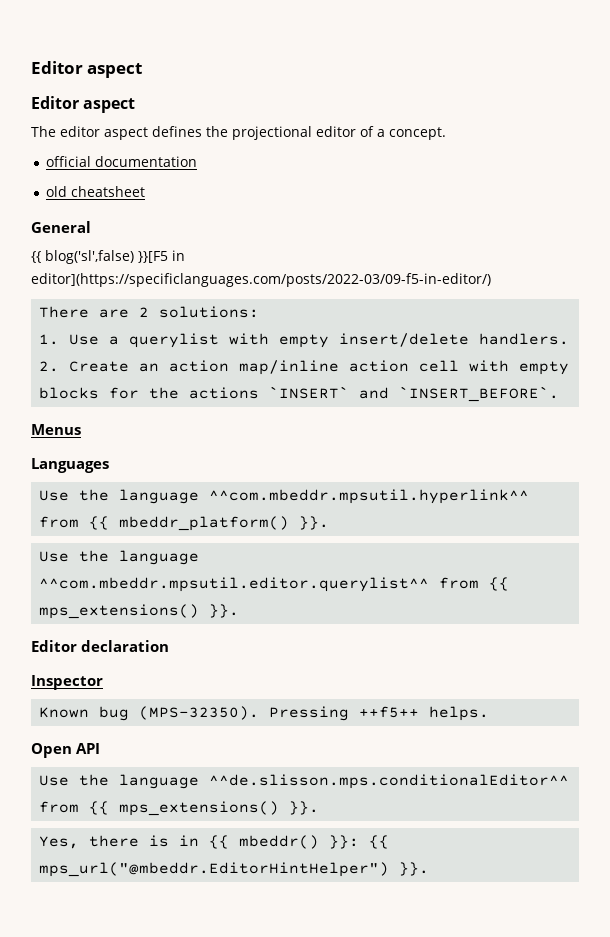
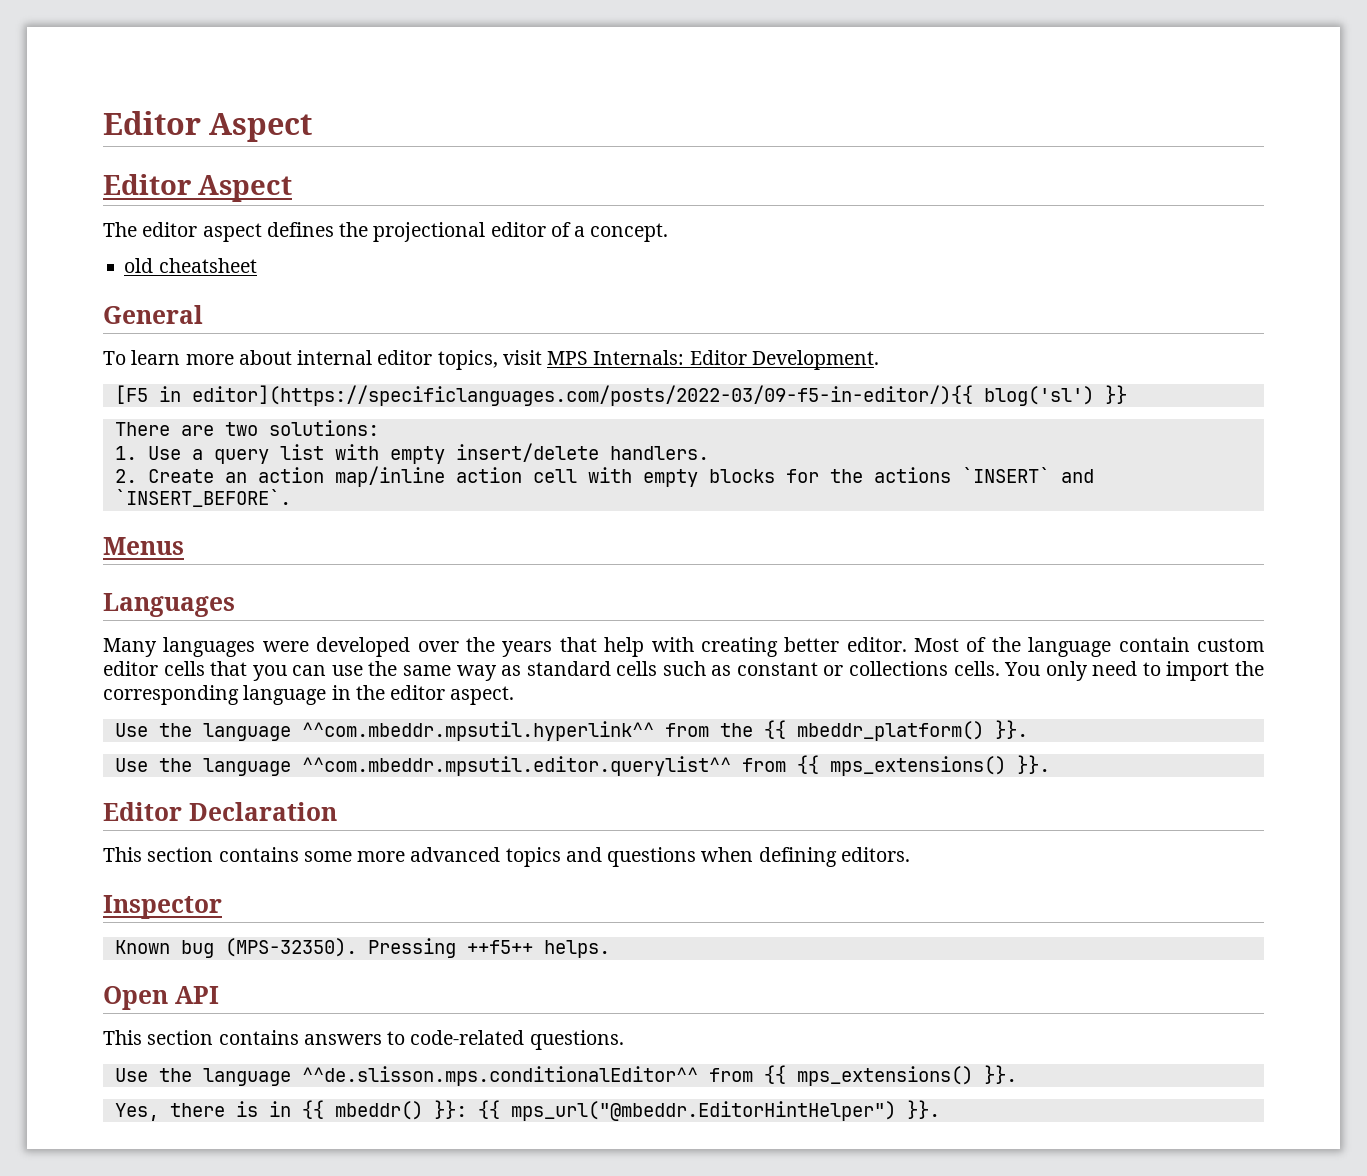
[31,61,143,78] [31,96,136,113] Editor aspect // Editor aspect -> [103,111,313,142] [103,174,293,202] Editor Aspect // Editor Aspect
[45,156,197,167] // official documentation -> (669, 232) none
[31,250,185,264] [31,273,491,287] {{ blog('sl',false) }}[F5 in editor](https://specificlanguages.com/posts/2022-03/09-f5-in-editor/) -> [103,350,879,370] [114,385,1127,406] To learn more about internal editor topics, visit MPS Internals: Editor Development. // [F5 in editor](https://specificlanguages.com/posts/2022-03/09-f5-in-editor/){{ blog('sl') }}
[139,307,150,317] 2 -> [224,422,258,436] two
[129,333,220,348] querylist -> [213,444,324,464] query list
(109, 465) none -> [103,637,1265,657] [103,661,1265,681] [103,685,515,705] // Many languages were developed over the years that help with creating better editor. Most of the language contain custom editor cells that you can use the same way as standard cells such as constant or collections cells. You only need to import the corresponding language in the editor aspect.
(80, 522) none -> [719,723,753,737] the
[81,640,170,652] declaration -> [188,802,337,821] [103,847,910,867] Declaration // This section contains some more advanced topics and questions when defining editors.
(101, 748) none -> [103,1030,624,1050] // This section contains answers to code-related questions.

